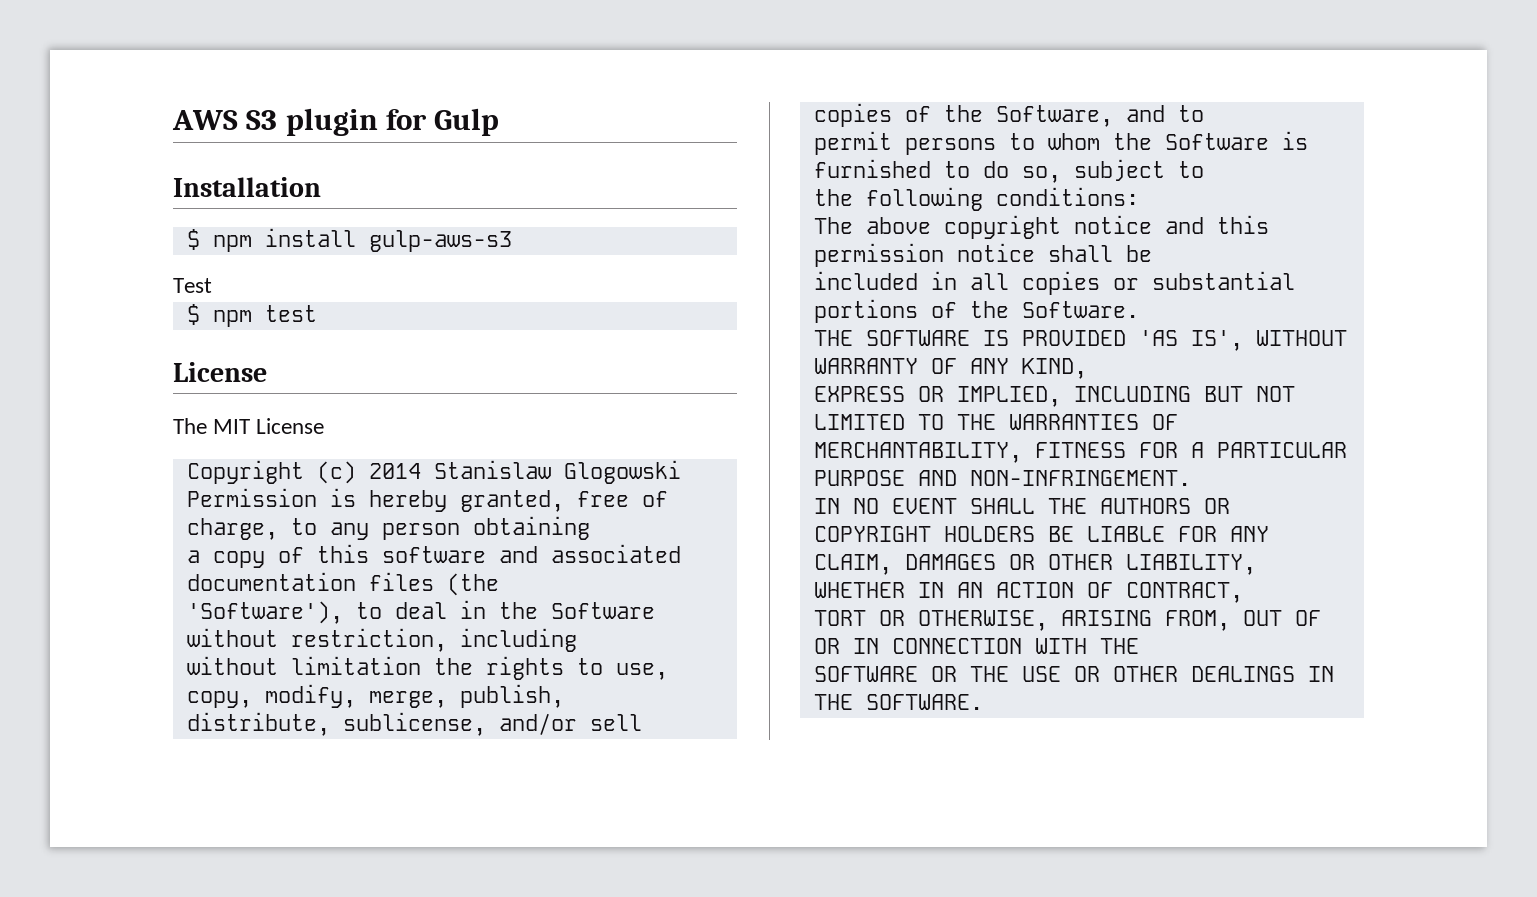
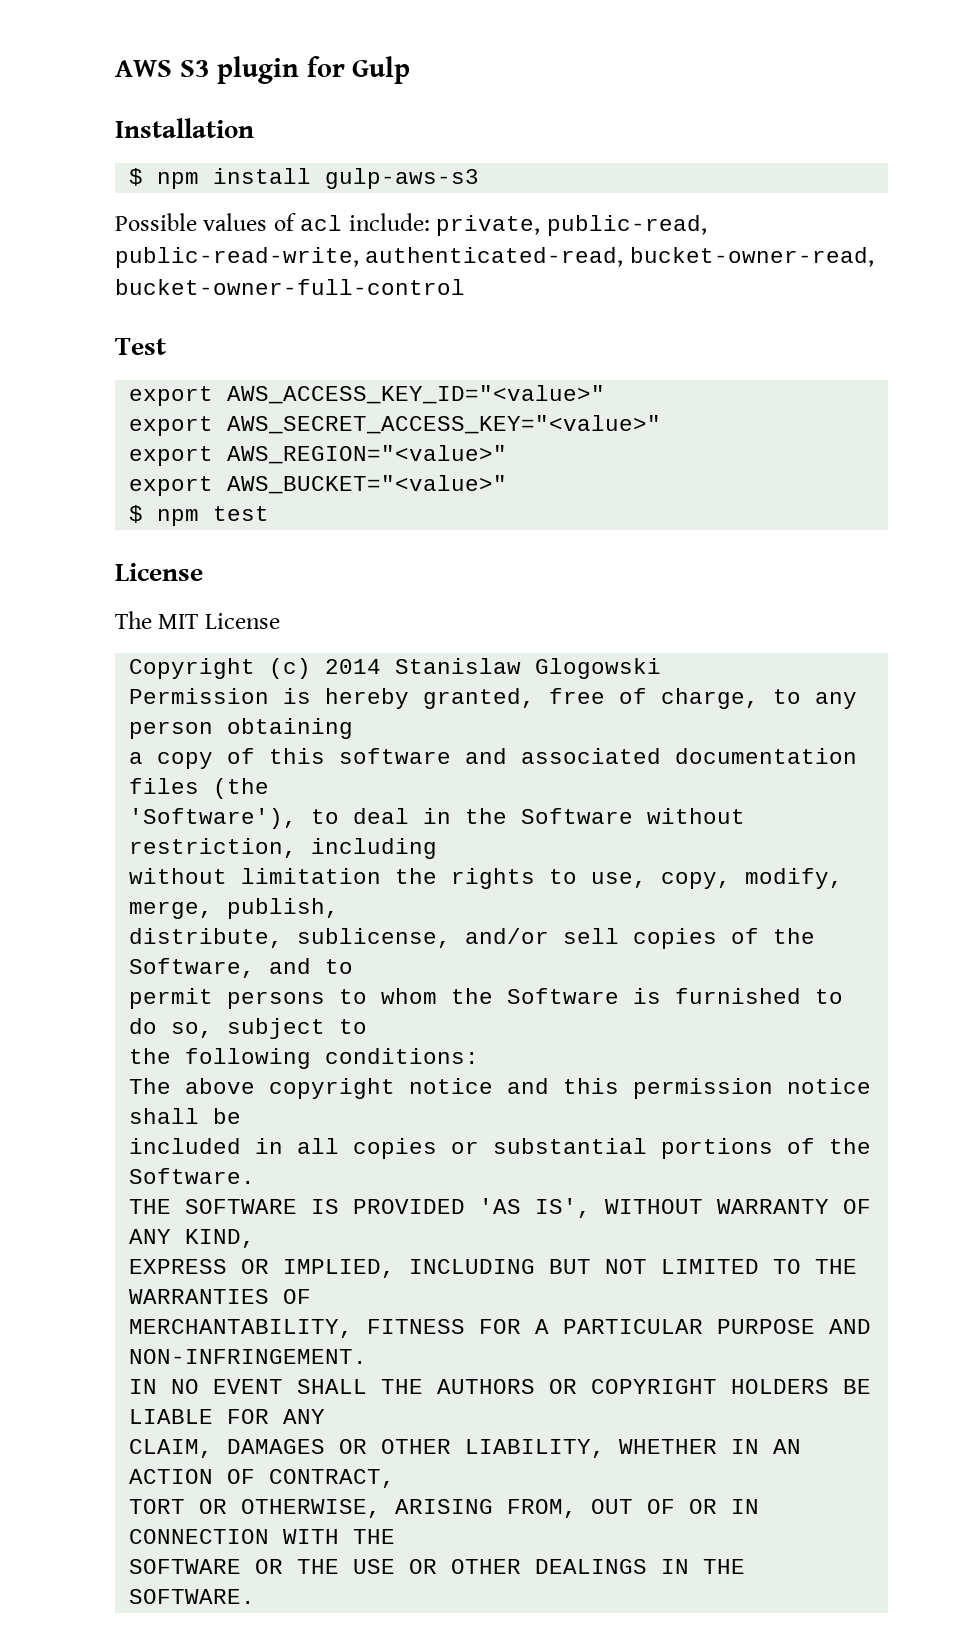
[173,278,212,293] Test -> [115,213,707,236] [115,247,874,268] [115,279,465,295] [115,338,166,355] [129,385,606,406] [129,415,662,436] [129,445,508,466] [129,475,508,496] Possible values of acl include: private, public-read, public-read-write, authenticated-read, bucket-owner-read, bucket-owner-full-control // Test // export AWS_ACCESS_KEY_ID="<value>" // export AWS_SECRET_ACCESS_KEY="<value>" // export AWS_REGION="<value>" // export AWS_BUCKET="<value>"

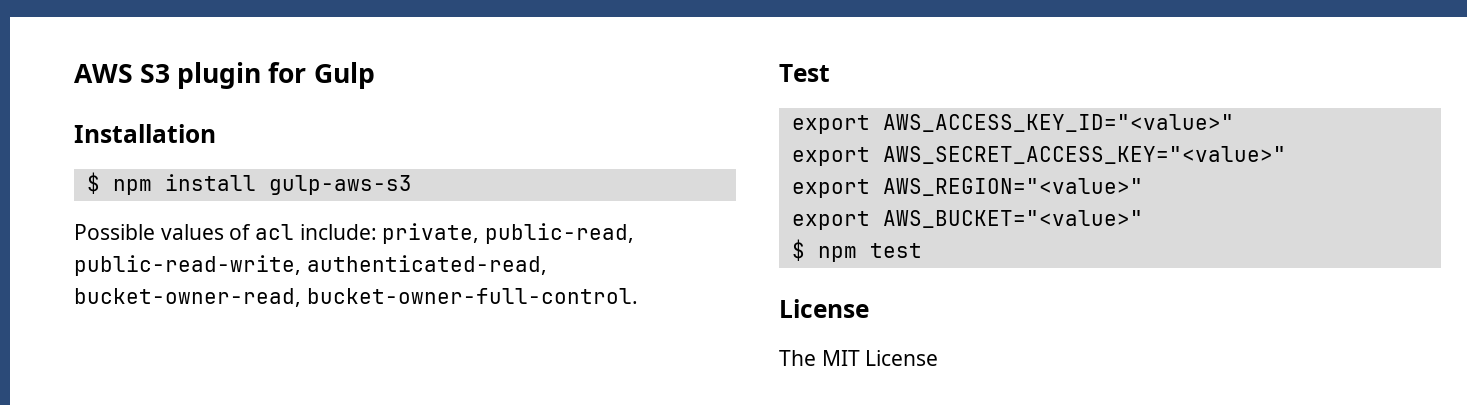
[115,279,465,295] bucket-owner-full-control -> [306,288,638,304] bucket-owner-full-control.
[129,658,662,679] [129,688,858,709] [129,718,354,739] [129,748,858,769] [129,778,270,799] [129,808,746,829] [129,838,438,859] [129,868,844,889] [129,898,340,919] [129,928,816,949] [129,958,354,978] [129,988,844,1009] [129,1018,368,1039] [129,1048,480,1069] [129,1078,872,1099] [129,1108,242,1124] [129,1138,872,1159] [129,1168,256,1184] [129,1198,872,1218] [129,1229,256,1248] [129,1259,858,1278] [129,1289,312,1304] [129,1319,872,1338] [129,1349,368,1364] [129,1379,872,1394] [129,1409,326,1424] [129,1439,802,1458] [129,1469,396,1488] [129,1499,760,1518] [129,1529,396,1544] [129,1559,746,1574] [129,1589,256,1604] // Copyright (c) 2014 Stanislaw Glogowski // Permission is hereby granted, free of charge, to any person obtaining // a copy of this software and associated documentation files (the // 'Software'), to deal in the Software without restriction, including // without limitation the rights to use, copy, modify, merge, publish, // distribute, sublicense, and/or sell copies of the Software, and to // permit persons to whom the Software is furnished to do so, subject to // the following conditions: // The above copyright notice and this permission notice shall be // included in all copies or substantial portions of the Software. // THE SOFTWARE IS PROVIDED 'AS IS', WITHOUT WARRANTY OF ANY KIND, // EXPRESS OR IMPLIED, INCLUDING BUT NOT LIMITED TO THE WARRANTIES OF // MERCHANTABILITY, FITNESS FOR A PARTICULAR PURPOSE AND NON-INFRINGEMENT. // IN NO EVENT SHALL THE AUTHORS OR COPYRIGHT HOLDERS BE LIABLE FOR ANY // CLAIM, DAMAGES OR OTHER LIABILITY, WHETHER IN AN ACTION OF CONTRACT, // TORT OR OTHERWISE, ARISING FROM, OUT OF OR IN CONNECTION WITH THE // SOFTWARE OR THE USE OR OTHER DEALINGS IN THE SOFTWARE. -> (939, 358) none

